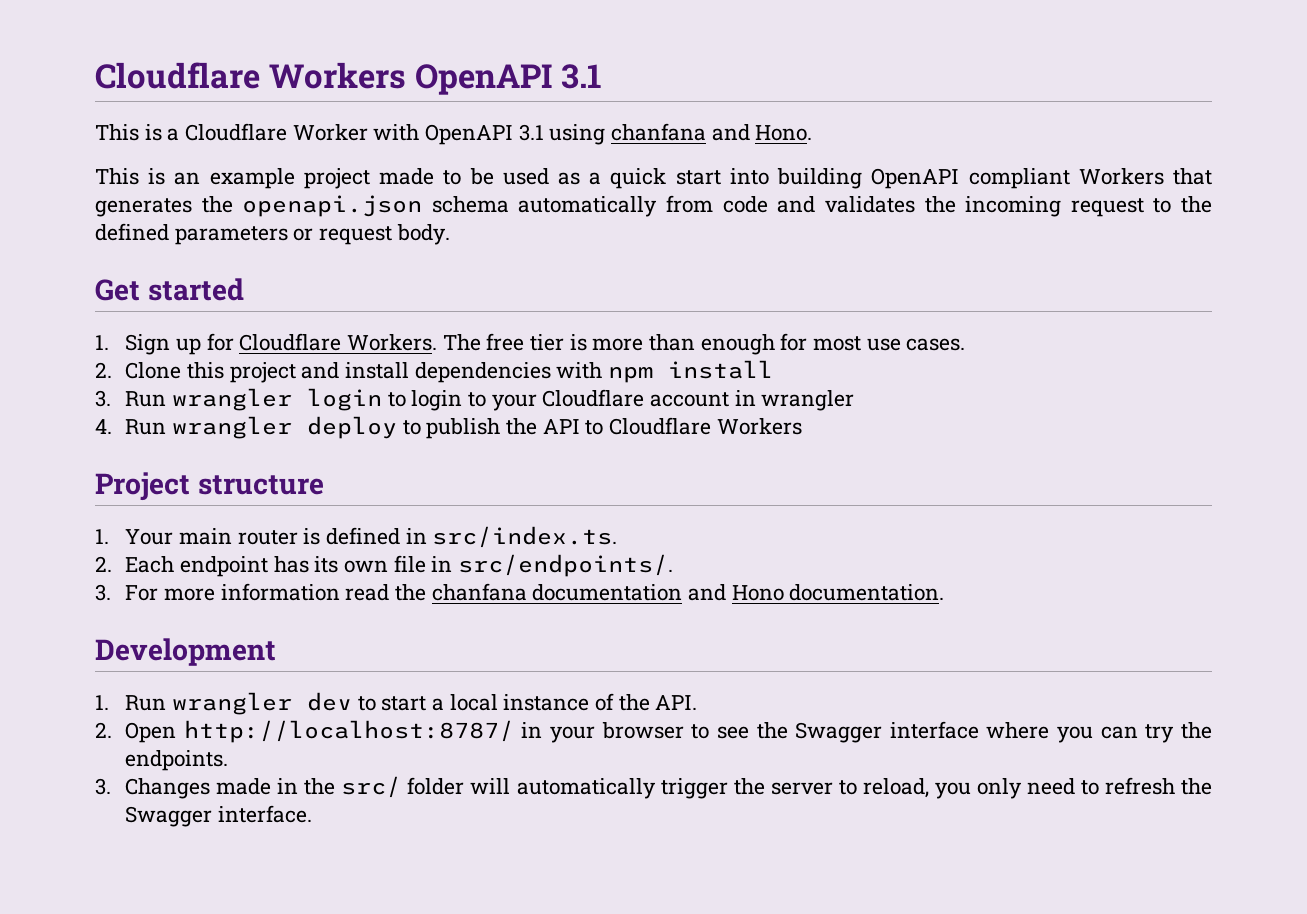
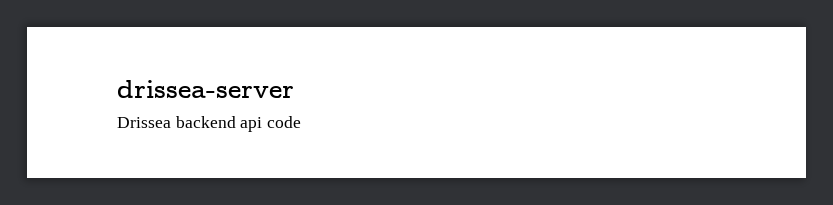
[95,62,602,95] [95,123,813,145] [95,168,1212,189] [95,195,1212,217] [95,223,450,245] [95,278,244,301] [95,333,966,355] [95,360,773,383] [95,388,855,411] [95,416,802,439] [95,472,324,501] [95,526,618,548] [95,554,673,577] [95,583,945,601] [95,638,276,666] [95,692,698,715] [95,720,1213,743] [125,750,229,771] [95,776,1213,799] [125,805,312,827] Cloudflare Workers OpenAPI 3.1 // This is a Cloudflare Worker with OpenAPI 3.1 using chanfana and Hono. // This is an example project made to be used as a quick start into building OpenAPI compliant Workers that generates the openapi.json schema automatically from code and validates the incoming request to the defined parameters or request body. // Get started // 1. Sign up for Cloudflare Workers. The free tier is more than enough for most use cases. // 2. Clone this project and install dependencies with npm install // 3. Run wrangler login to login to your Cloudflare account in wrangler // 4. Run wrangler deploy to publish the API to Cloudflare Workers // Project structure // 1. Your main router is defined in src/index.ts. // 2. Each endpoint has its own file in src/endpoints/. // 3. For more information read the chanfana documentation and Hono documentation. // Development // 1. Run wrangler dev to start a local instance of the API. // 2. Open http://localhost:8787/ in your browser to see the Swagger interface where you can try the endpoints. // 3. Changes made in the src/ folder will automatically trigger the server to reload, you only need to refresh the Swagger interface. -> [117,80,294,98] [117,116,302,132] drissea-server // Drissea backend api code

